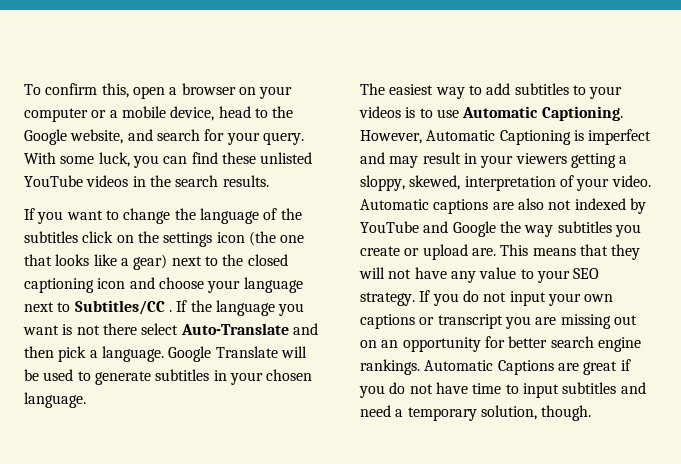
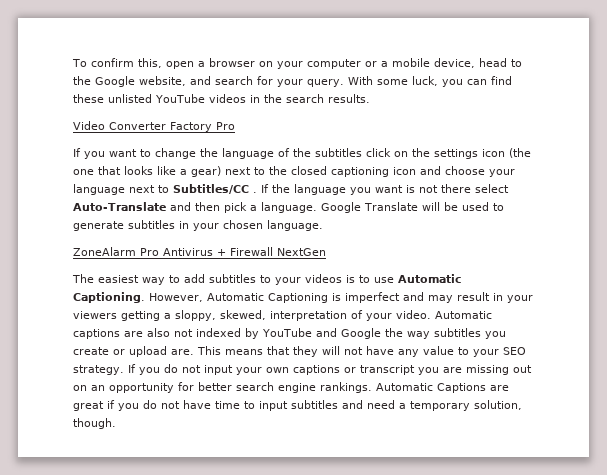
(269, 181) none -> [73,121,235,132] // Video Converter Factory Pro
(86, 400) none -> [73,247,326,256] // ZoneAlarm Pro Antivirus + Firewall NextGen

